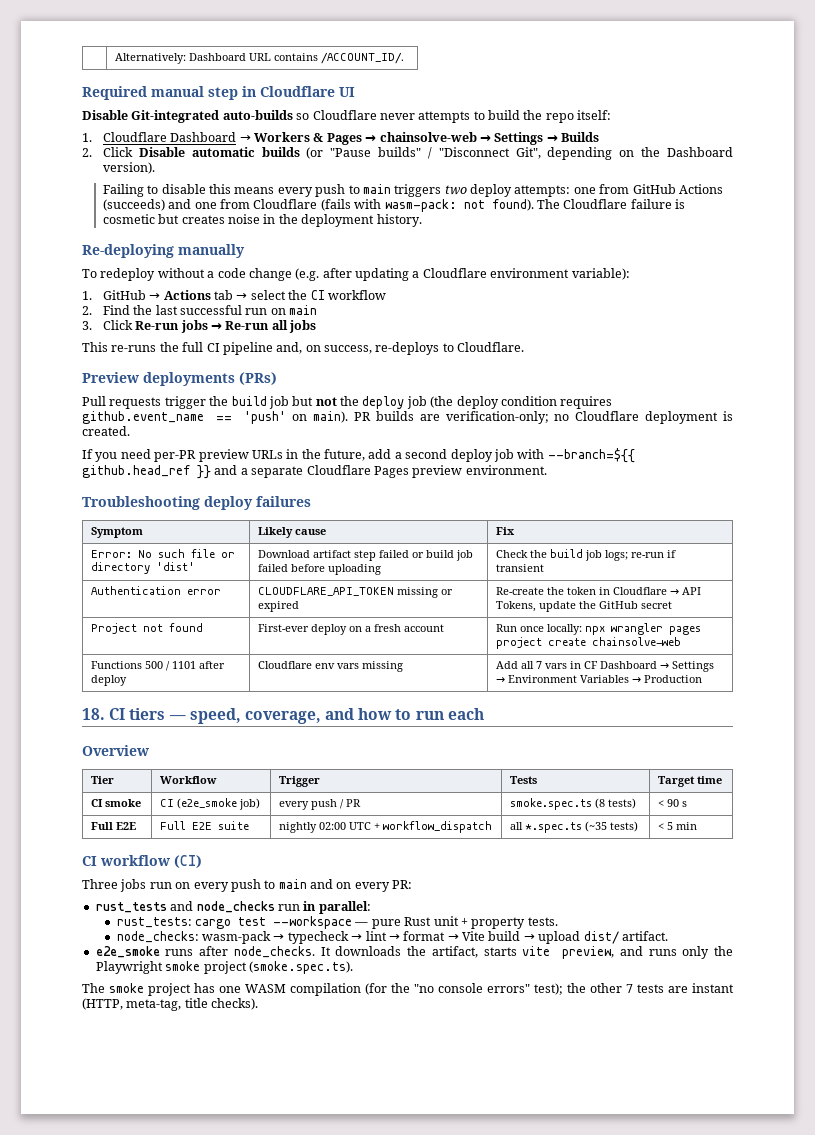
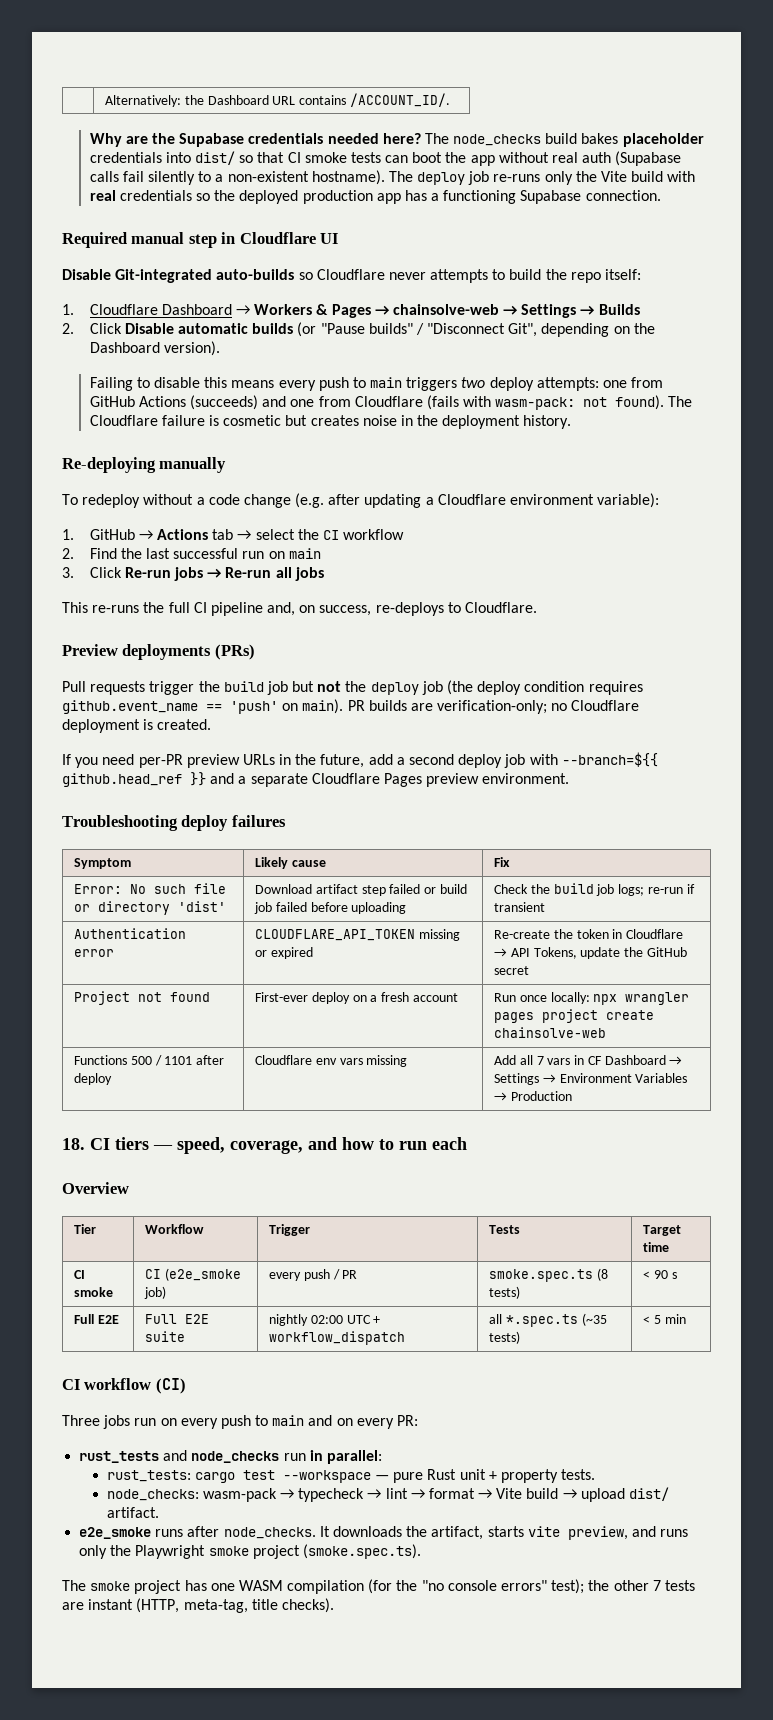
(187, 58) none -> [184,95,204,105] the
(405, 58) none -> [89,133,704,147] [89,151,682,166] [89,170,696,185] [89,190,661,204] // Why are the Supabase credentials needed here? The node_checks build bakes placeholder credentials into dist/ so that CI smoke tests can boot the app without real auth (Supabase calls fail silently to a non-existent hostname). The deploy job re-runs only the Vite build with real credentials so the deployed production app has a functioning Supabase connection.

